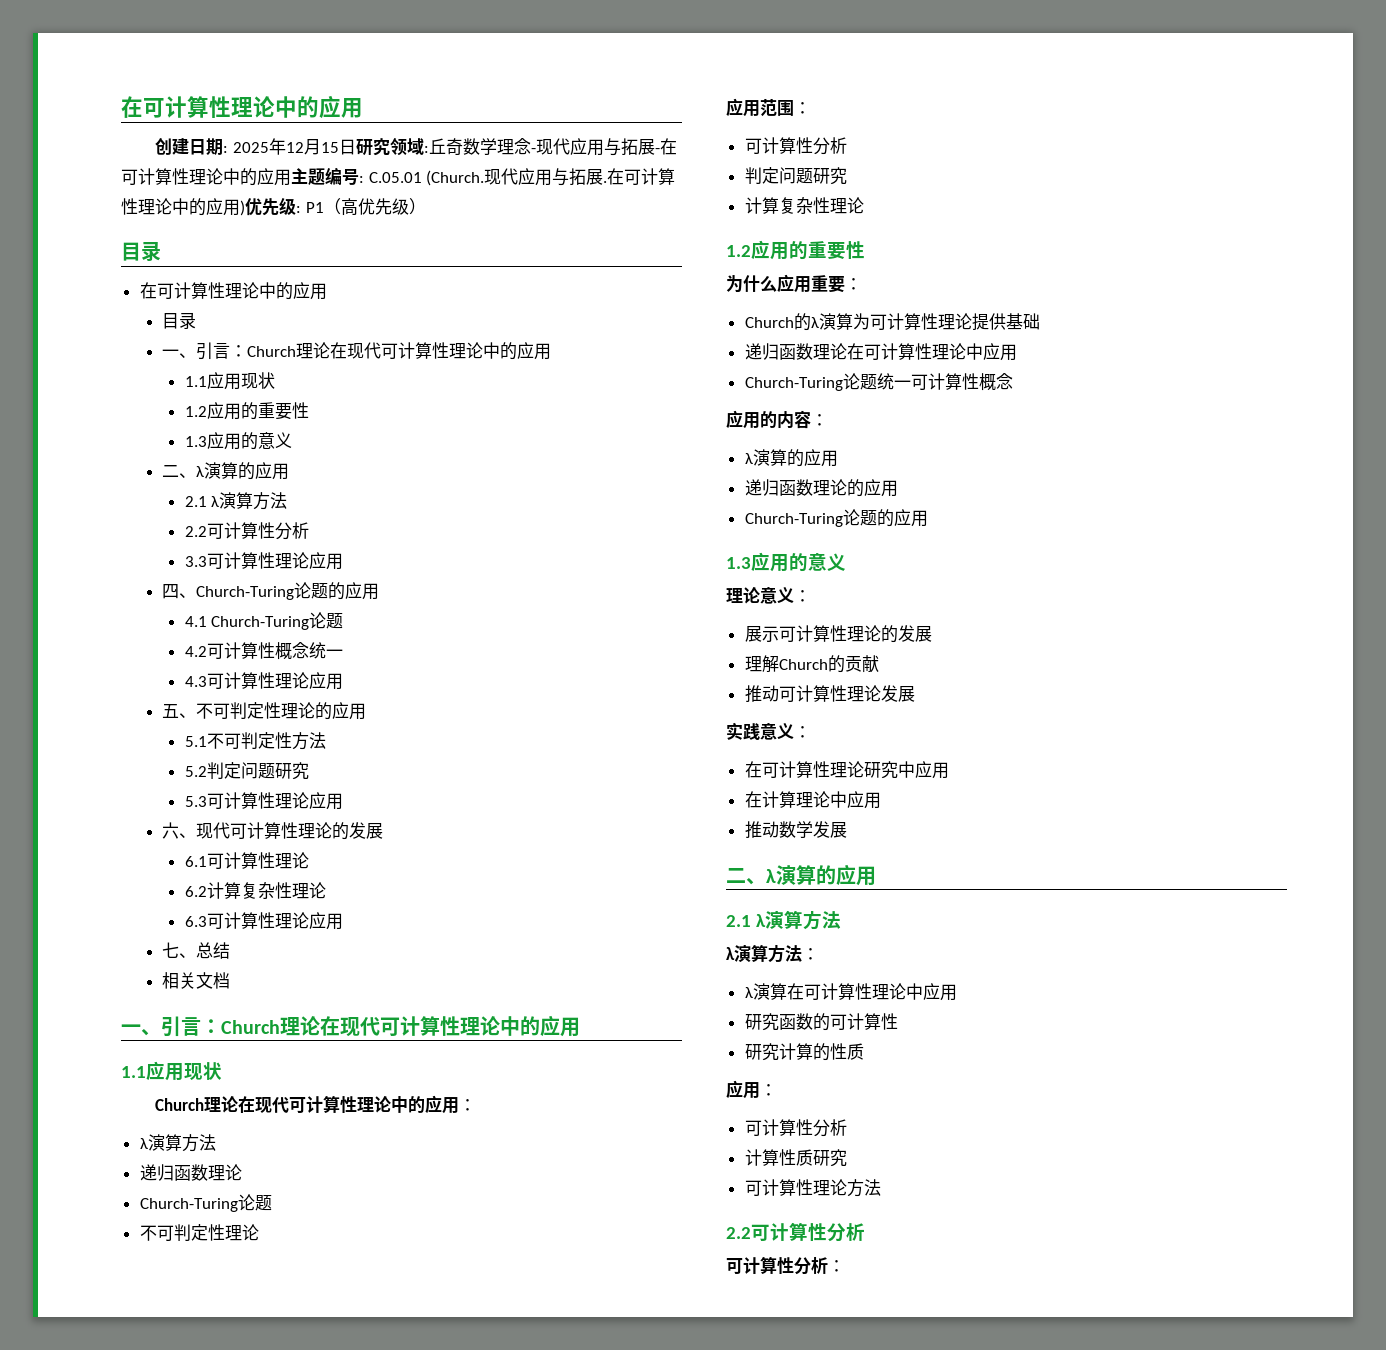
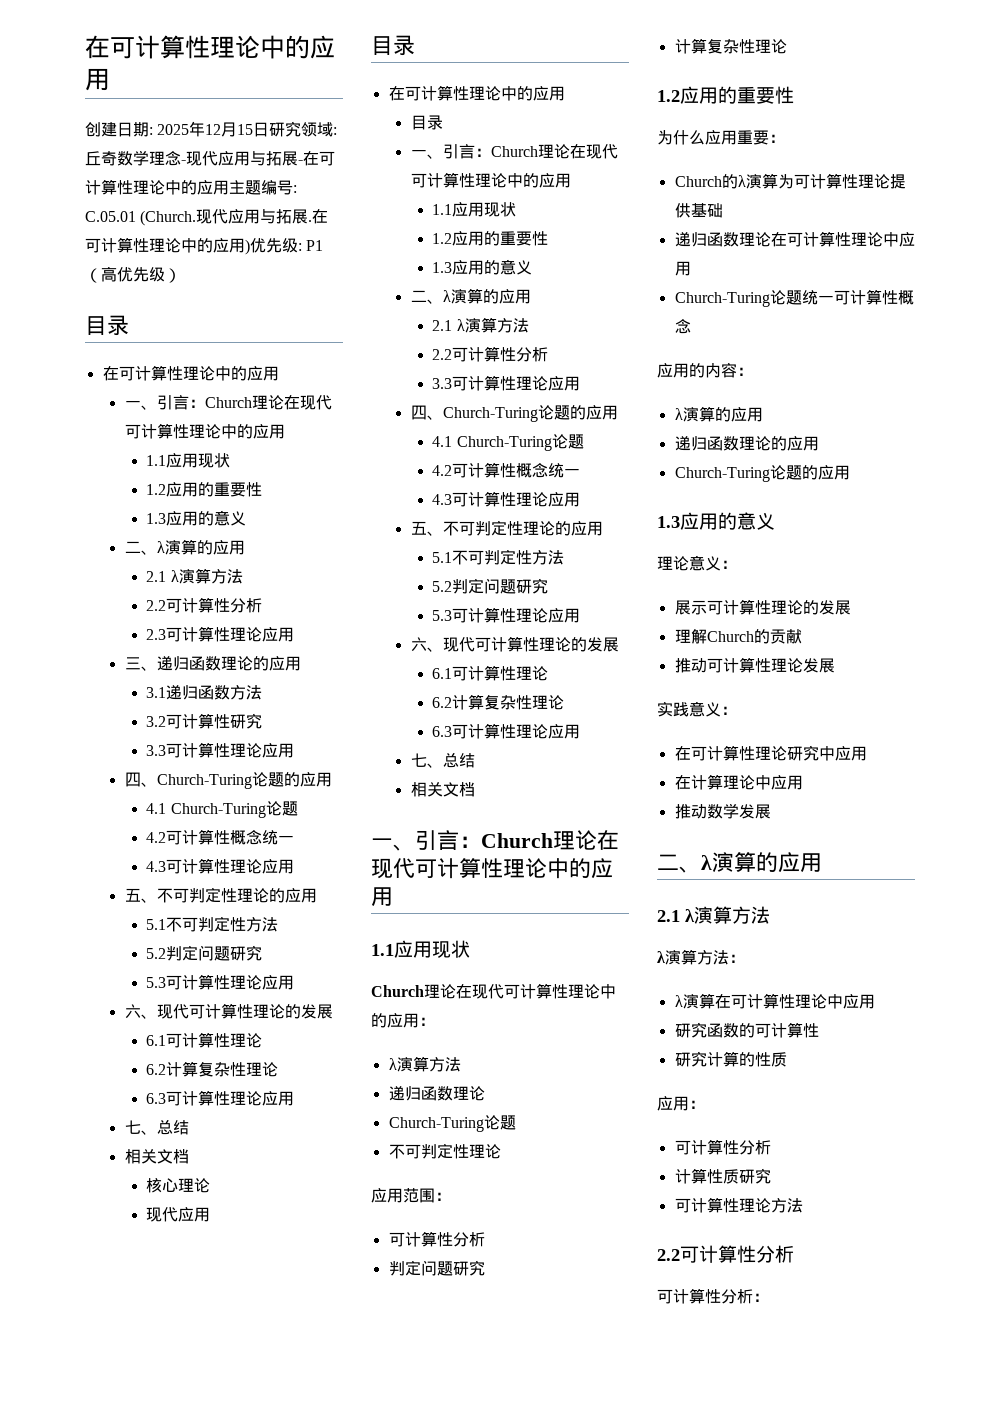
(327, 291) none -> [124,395,332,410] [124,423,285,439] [146,453,231,468] [146,482,263,497] [146,510,247,526] [124,539,245,555] [146,568,243,584] [146,597,263,613] [146,626,295,642] [124,656,301,671] [146,685,263,700] [146,713,263,729] [146,742,295,758] [124,772,332,789] [146,801,298,818] [146,829,295,845] [146,858,295,874] [124,887,317,903] [146,916,279,932] [146,945,263,961] [146,974,295,990] [124,1003,333,1019] [146,1032,263,1048] [146,1061,279,1077] [146,1090,295,1106] [124,1120,189,1135] [124,1149,189,1164] [146,1178,211,1193] [146,1207,211,1222] [371,35,415,56] [388,85,565,101] // 一、引言：Church理论在现代可计算性理论中的应用 // 1.1应用现状 // 1.2应用的重要性 // 1.3应用的意义 // 二、λ演算的应用 // 2.1 λ演算方法 // 2.2可计算性分析 // 2.3可计算性理论应用 // 三、递归函数理论的应用 // 3.1递归函数方法 // 3.2可计算性研究 // 3.3可计算性理论应用 // 四、Church-Turing论题的应用 // 4.1 Church-Turing论题 // 4.2可计算性概念统一 // 4.3可计算性理论应用 // 五、不可判定性理论的应用 // 5.1不可判定性方法 // 5.2判定问题研究 // 5.3可计算性理论应用 // 六、现代可计算性理论的发展 // 6.1可计算性理论 // 6.2计算复杂性理论 // 6.3可计算性理论应用 // 七、总结 // 相关文档 // 核心理论 // 现代应用 // 目录 // 在可计算性理论中的应用

